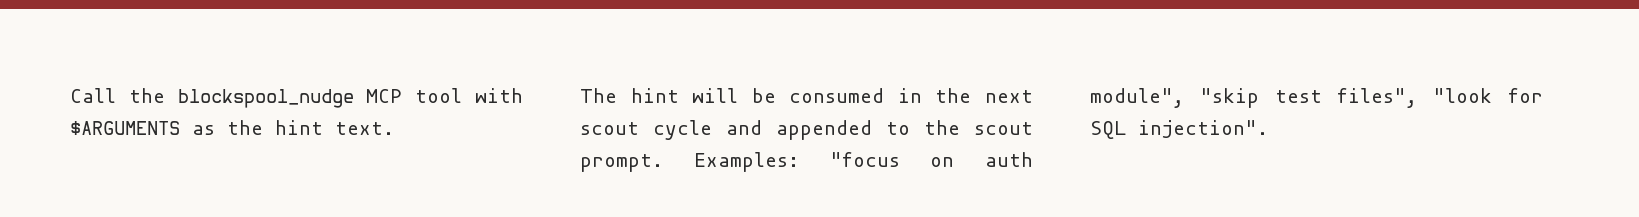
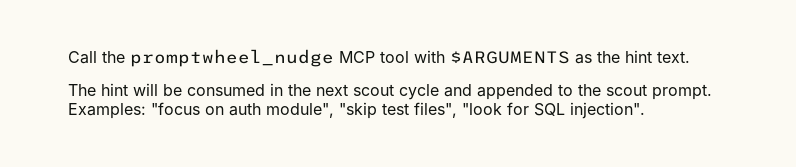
[177,89,354,108] blockspool_nudge -> [130,49,334,67] promptwheel_nudge

